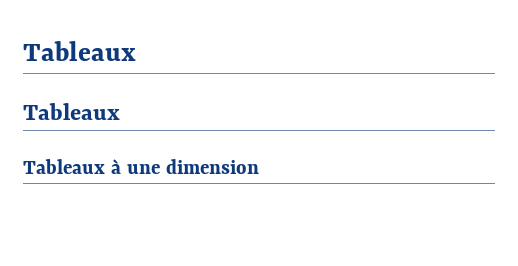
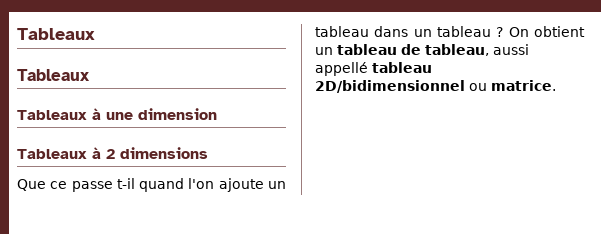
(259, 166) none -> [17,147,208,159] [17,178,286,192] [315,26,585,37] [315,44,529,56] [315,62,432,76] [315,80,556,93] // Tableaux à 2 dimensions // Que ce passe t-il quand l'on ajoute un tableau dans un tableau ? On obtient un tableau de tableau, aussi appellé tableau 2D/bidimensionnel ou matrice.

